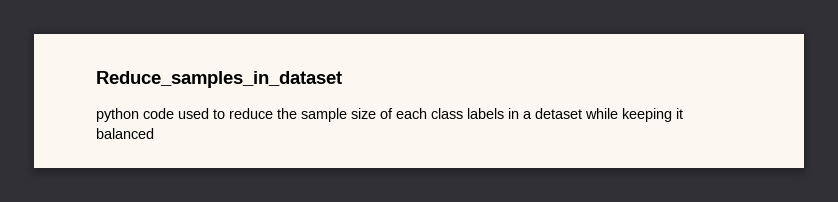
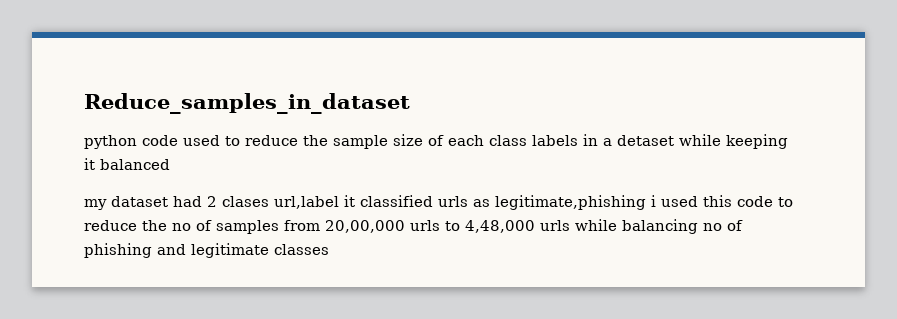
(154, 133) none -> [84,195,793,210] [84,219,743,234] [84,243,329,258] // my dataset had 2 clases url,label it classified urls as legitimate,phishing i used this code to reduce the no of samples from 20,00,000 urls to 4,48,000 urls while balancing no of phishing and legitimate classes

